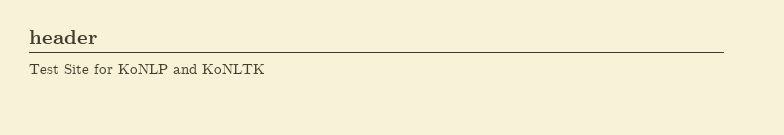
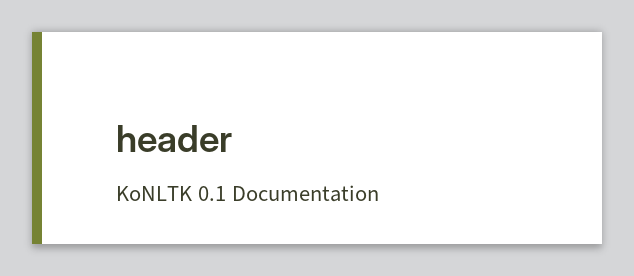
[29,63,265,74] Test Site for KoNLP and KoNLTK -> [116,185,380,202] KoNLTK 0.1 Documentation

